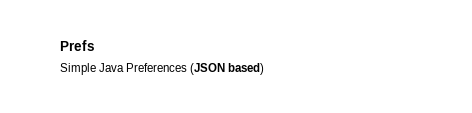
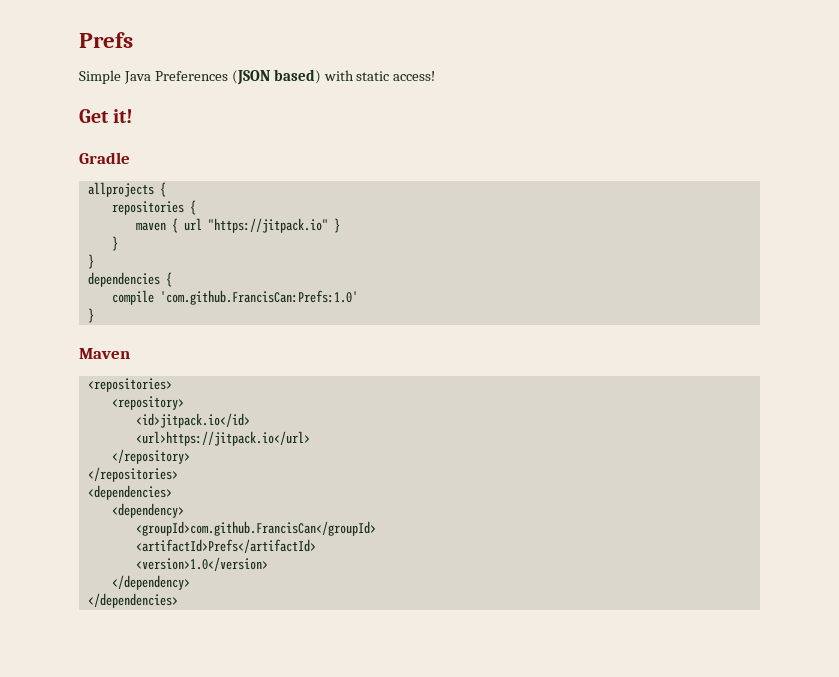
(265, 69) none -> [323,70,436,81] [79,109,134,123] [79,152,130,164] [87,182,166,197] [111,200,196,215] [135,218,340,233] [111,236,118,251] [87,254,94,269] [87,272,172,287] [111,290,358,305] [87,308,94,323] [79,348,130,359] [87,378,172,392] [111,396,184,410] [135,413,250,428] [135,431,310,446] [111,449,190,464] [87,467,178,482] [87,485,172,500] [111,503,184,518] [135,521,376,536] [135,539,316,553] [135,557,268,571] [111,575,190,590] [87,593,178,608] with static access! // Get it! // Gradle // allprojects { // repositories { // maven { url "https://jitpack.io" } // } // } // dependencies { // compile 'com.github.FrancisCan:Prefs:1.0' // } // Maven // <repositories> // <repository> // <id>jitpack.io</id> // <url>https://jitpack.io</url> // </repository> // </repositories> // <dependencies> // <dependency> // <groupId>com.github.FrancisCan</groupId> // <artifactId>Prefs</artifactId> // <version>1.0</version> // </dependency> // </dependencies>

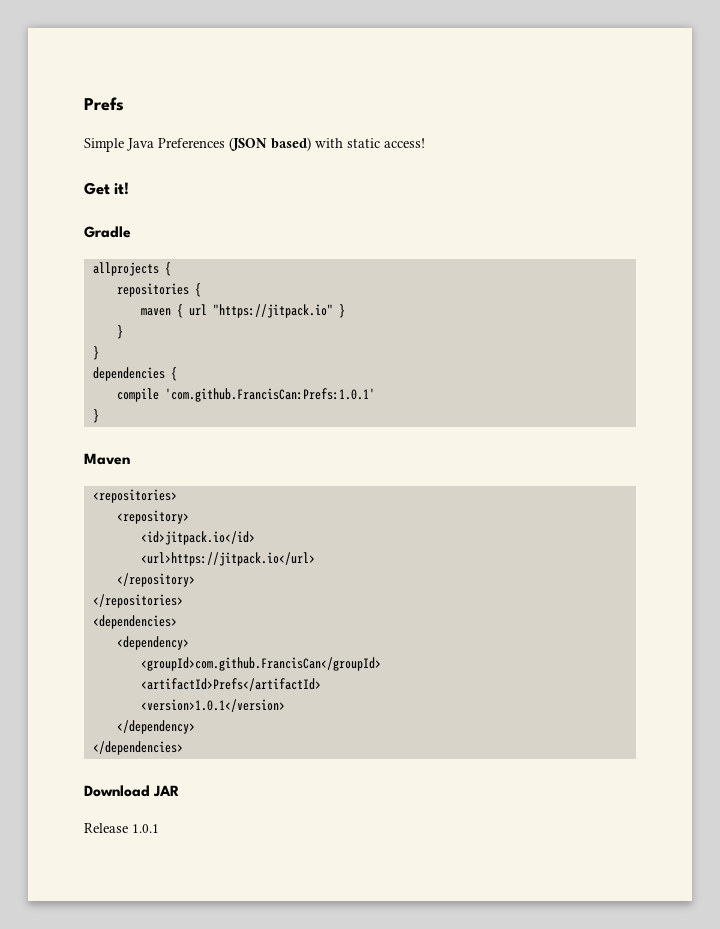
[159,290,358,305] 'com.github.FrancisCan:Prefs:1.0' -> [164,388,375,402] 'com.github.FrancisCan:Prefs:1.0.1'
[135,557,268,571] <version>1.0</version> -> [140,699,285,712] <version>1.0.1</version>
(178, 600) none -> [84,785,180,797] [84,823,159,833] // Download JAR // Release 1.0.1

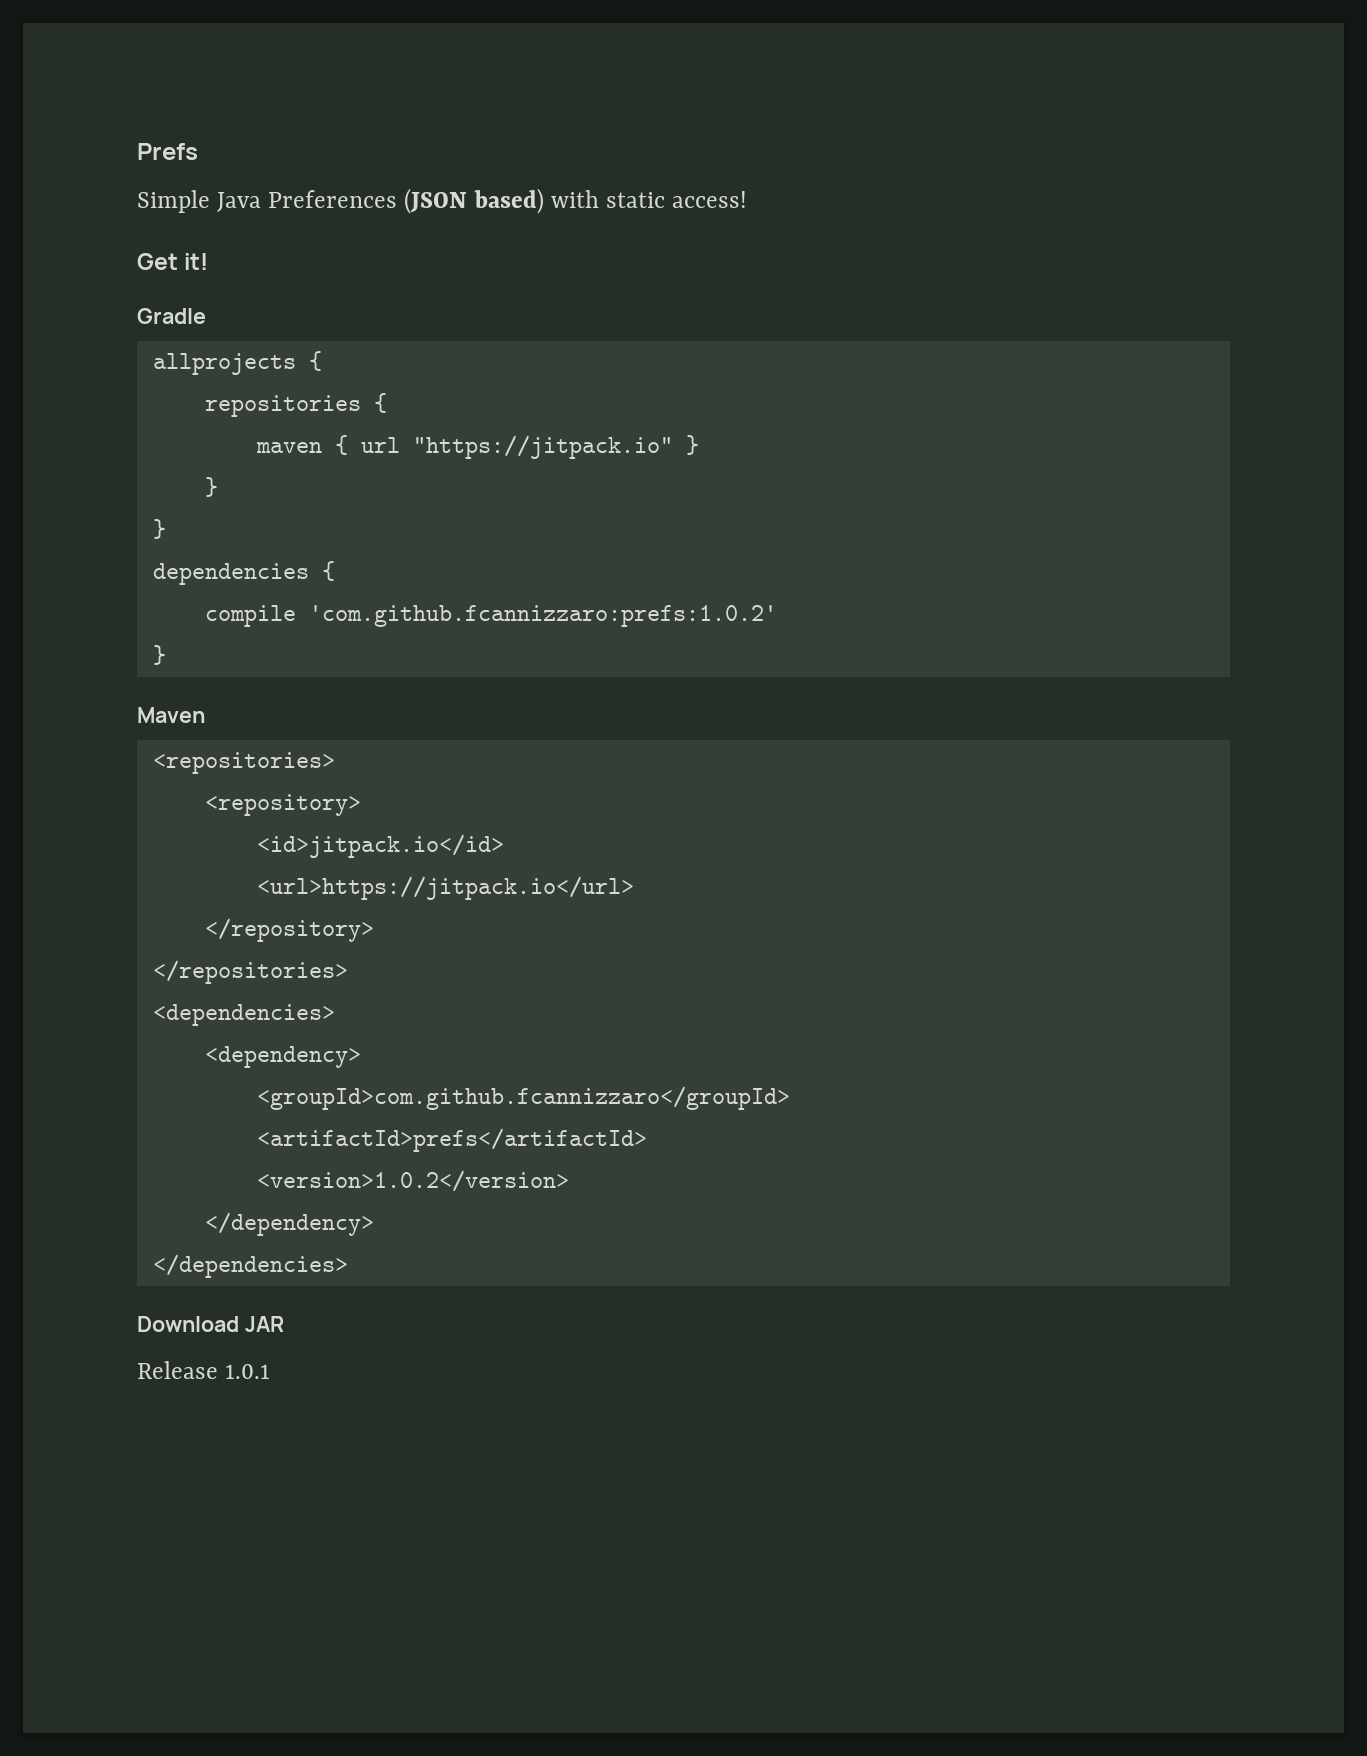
[164,388,375,402] 'com.github.FrancisCan:Prefs:1.0.1' -> [308,605,777,627] 'com.github.fcannizzaro:prefs:1.0.2'
[140,657,381,671] [140,678,321,691] [140,699,285,712] <groupId>com.github.FrancisCan</groupId> // <artifactId>Prefs</artifactId> // <version>1.0.1</version> -> [256,1086,790,1110] [256,1128,647,1152] [256,1170,569,1192] <groupId>com.github.fcannizzaro</groupId> // <artifactId>prefs</artifactId> // <version>1.0.2</version>

